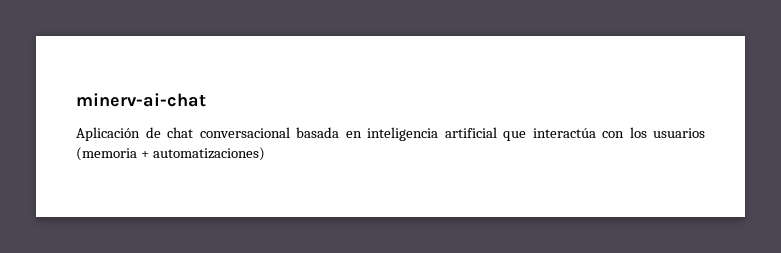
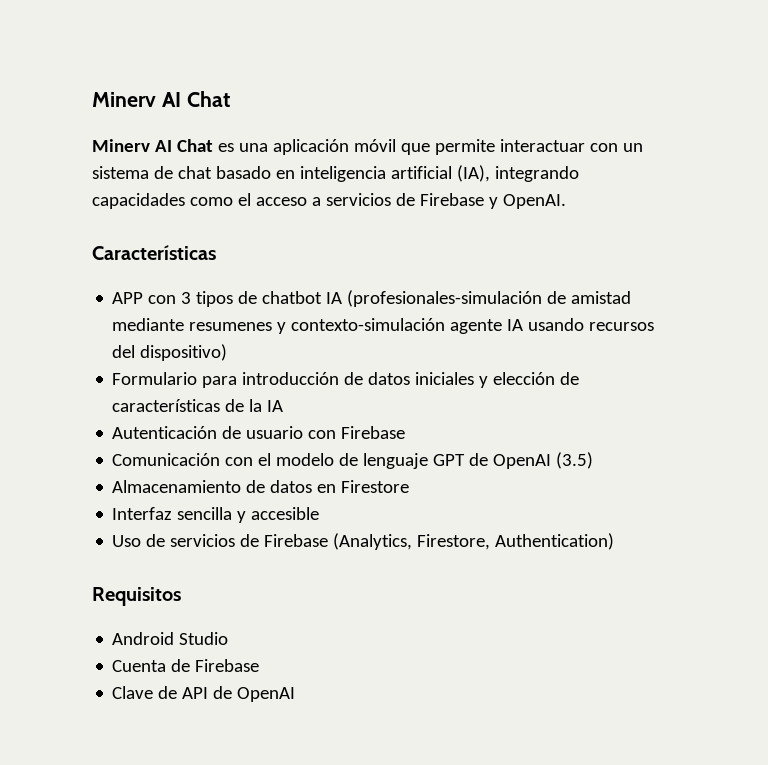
[76,93,206,107] [76,127,705,141] [76,147,265,161] minerv-ai-chat // Aplicación de chat conversacional basada en inteligencia artificial que interactúa con los usuarios (memoria + automatizaciones) -> [92,91,230,107] [92,139,643,155] [92,165,579,182] [92,193,566,209] [92,245,216,260] [112,290,632,307] [112,318,655,334] [112,344,228,361] [112,372,580,388] [112,399,284,412] [112,426,406,439] [112,452,594,469] [112,480,410,493] [112,507,320,523] [112,533,615,550] [92,587,181,606] [112,632,229,645] [112,659,260,672] [112,686,296,702] Minerv AI Chat // Minerv AI Chat es una aplicación móvil que permite interactuar con un sistema de chat basado en inteligencia artificial (IA), integrando capacidades como el acceso a servicios de Firebase y OpenAI. // Características // APP con 3 tipos de chatbot IA (profesionales-simulación de amistad mediante resumenes y contexto-simulación agente IA usando recursos del dispositivo) // Formulario para introducción de datos iniciales y elección de características de la IA // Autenticación de usuario con Firebase // Comunicación con el modelo de lenguaje GPT de OpenAI (3.5) // Almacenamiento de datos en Firestore // Interfaz sencilla y accesible // Uso de servicios de Firebase (Analytics, Firestore, Authentication) // Requisitos // Android Studio // Cuenta de Firebase // Clave de API de OpenAI

